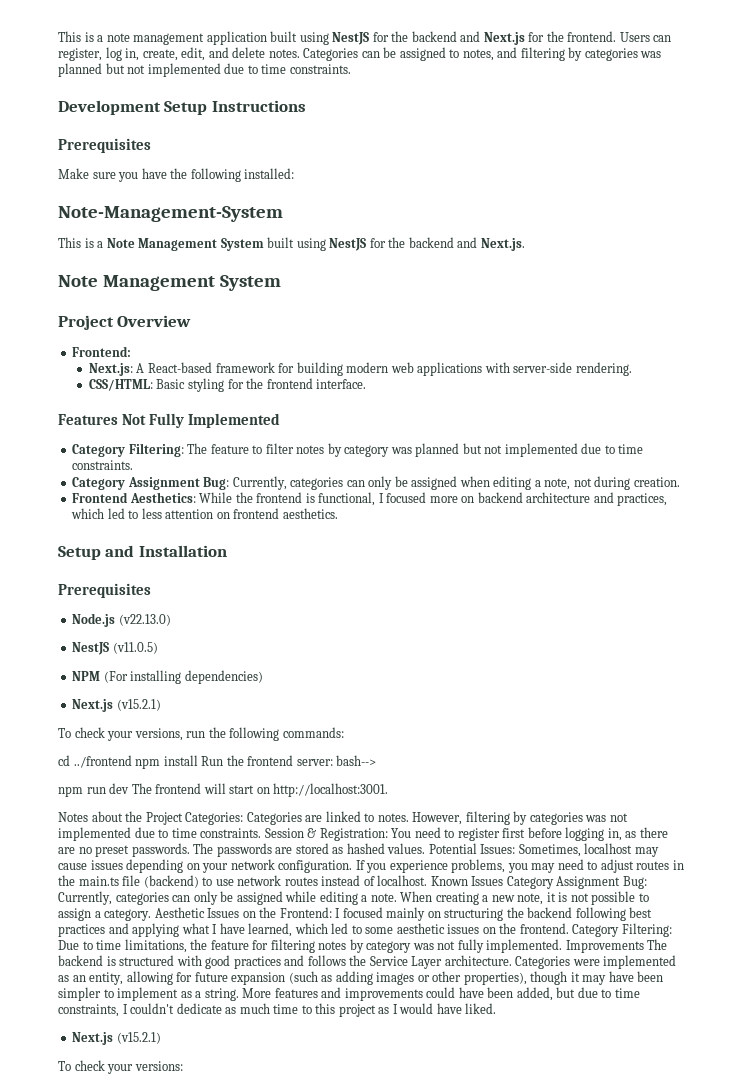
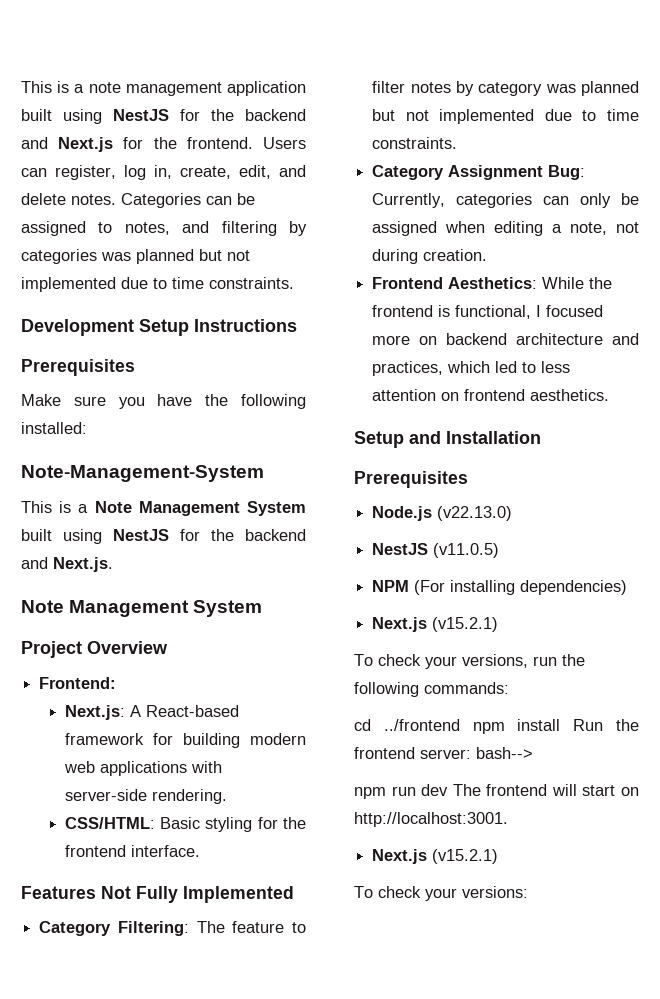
[58,811,628,825] [58,827,668,841] [58,843,659,857] [58,859,684,873] [58,875,647,889] [58,891,649,905] [58,907,653,921] [58,923,672,937] [58,939,668,953] [58,955,677,969] [58,971,664,985] [58,987,640,1001] [58,1003,497,1017] // Notes about the Project Categories: Categories are linked to notes. However, filtering by categories was not implemented due to time constraints. Session & Registration: You need to register first before logging in, as there are no preset passwords. The passwords are stored as hashed values. Potential Issues: Sometimes, localhost may cause issues depending on your network configuration. If you experience problems, you may need to adjust routes in the main.ts file (backend) to use network routes instead of localhost. Known Issues Category Assignment Bug: Currently, categories can only be assigned while editing a note. When creating a new note, it is not possible to assign a category. Aesthetic Issues on the Frontend: I focused mainly on structuring the backend following best practices and applying what I have learned, which led to some aesthetic issues on the frontend. Category Filtering: Due to time limitations, the feature for filtering notes by category was not fully implemented. Improvements The backend is structured with good practices and follows the Service Layer architecture. Categories were implemented as an entity, allowing for future expansion (such as adding images or other properties), though it may have been simpler to implement as a string. More features and improvements could have been added, but due to time constraints, I couldn't dedicate as much time to this project as I would have liked. -> (508, 819) none

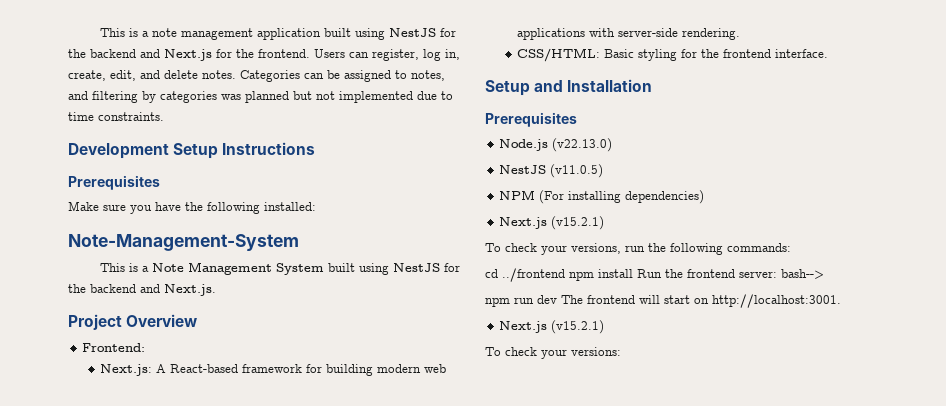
[21,600,263,617] // Note Management System -> (216, 290) none
[21,886,294,903] [39,921,306,936] [372,81,639,96] [372,109,639,124] [372,137,458,149] [372,165,586,180] [372,193,639,208] [372,221,639,236] [372,249,488,264] [372,277,613,289] [372,305,604,319] [372,333,639,345] [372,361,571,376] [372,389,610,401] // Features Not Fully Implemented // Category Filtering: The feature to filter notes by category was planned but not implemented due to time constraints. // Category Assignment Bug: Currently, categories can only be assigned when editing a note, not during creation. // Frontend Aesthetics: While the frontend is functional, I focused more on backend architecture and practices, which led to less attention on frontend aesthetics. -> (829, 53) none

